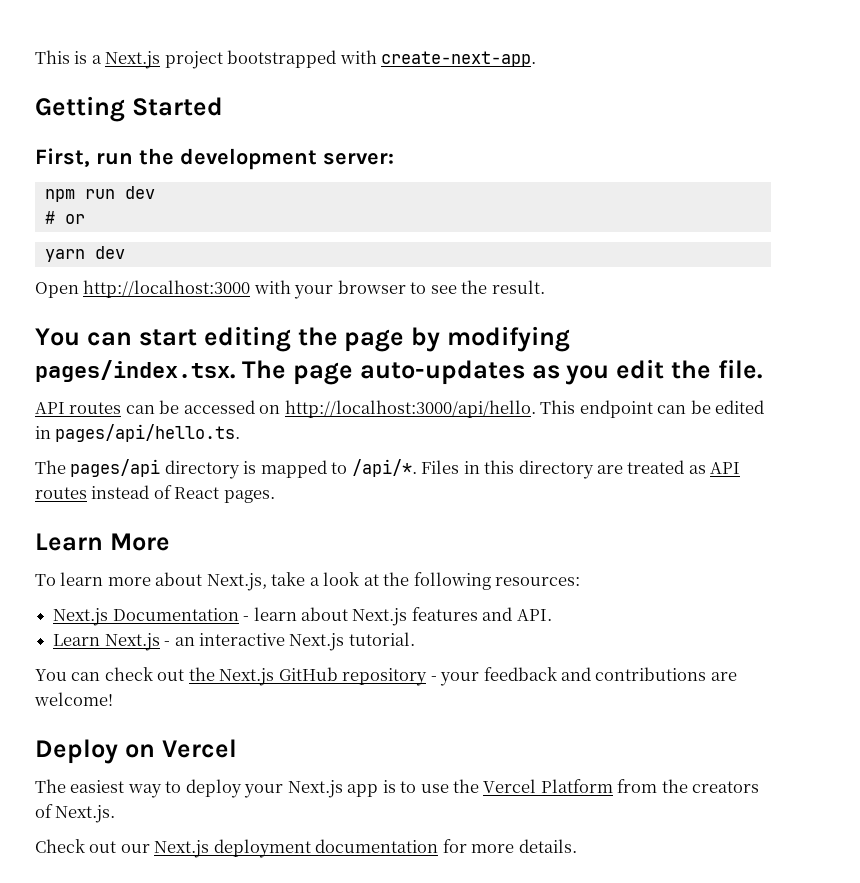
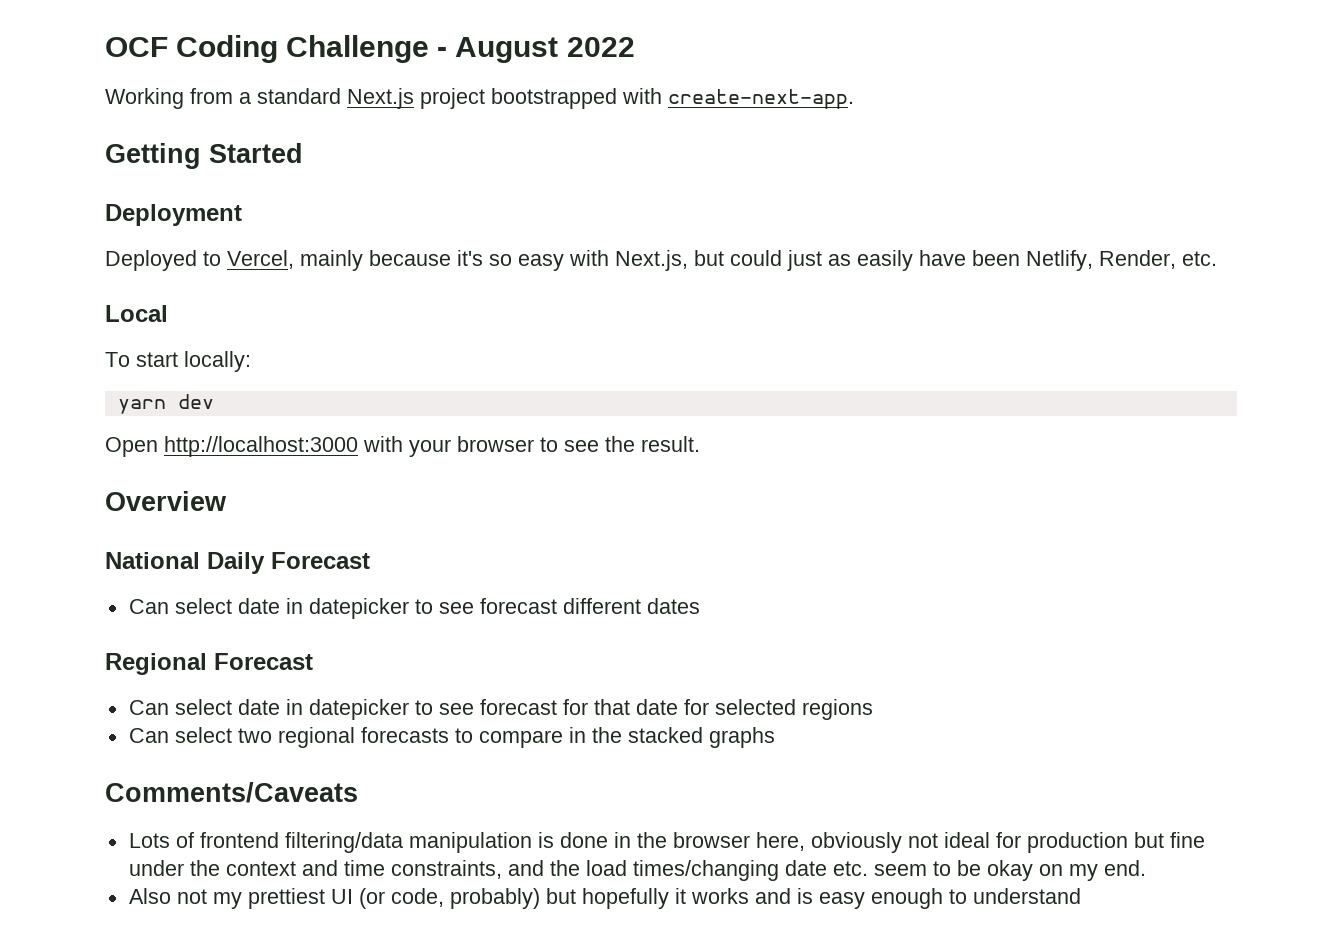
[35,50,102,64] This is a -> [105,35,635,63] [105,88,341,109] OCF Coding Challenge - August 2022 // Working from a standard
[35,148,394,170] [44,186,155,202] [44,211,85,224] First, run the development server: // npm run dev // # or -> [105,204,242,226] [105,250,1217,271] [105,305,168,322] [105,351,251,372] Deployment // Deployed to Vercel, mainly because it's so easy with Next.js, but could just as easily have been Netlify, Render, etc. // Local // To start locally:
[35,326,571,352] [35,359,763,385] [35,400,765,418] [35,424,241,442] [35,459,741,479] [35,485,275,503] [35,533,170,551] [35,572,581,591] [53,607,552,626] [53,632,415,651] [35,667,737,686] [34,692,113,706] [35,739,237,764] [35,779,760,798] [35,804,116,823] [35,839,577,858] You can start editing the page by modifying pages/index.tsx. The page auto-updates as you edit the file. // API routes can be accessed on http://localhost:3000/api/hello. This endpoint can be edited in pages/api/hello.ts. // The pages/api directory is mapped to /api/*. Files in this directory are treated as API routes instead of React pages. // Learn More // To learn more about Next.js, take a look at the following resources: // Next.js Documentation - learn about Next.js features and API. // Learn Next.js - an interactive Next.js tutorial. // You can check out the Next.js GitHub repository - your feedback and contributions are welcome! // Deploy on Vercel // The easiest way to deploy your Next.js app is to use the Vercel Platform from the creators of Next.js. // Check out our Next.js deployment documentation for more details. -> [105,491,227,511] [105,552,370,574] [128,598,700,619] [105,653,313,675] [128,699,873,720] [128,727,775,748] [105,782,358,803] [128,832,1205,853] [128,860,1146,881] [128,888,1081,909] Overview // National Daily Forecast // Can select date in datepicker to see forecast different dates // Regional Forecast // Can select date in datepicker to see forecast for that date for selected regions // Can select two regional forecasts to compare in the stacked graphs // Comments/Caveats // Lots of frontend filtering/data manipulation is done in the browser here, obviously not ideal for production but fine under the context and time constraints, and the load times/changing date etc. seem to be okay on my end. // Also not my prettiest UI (or code, probably) but hopefully it works and is easy enough to understand

